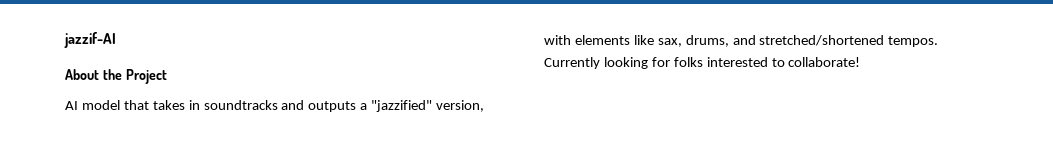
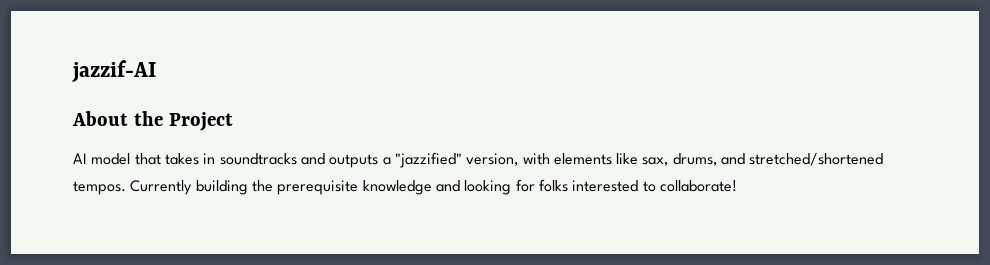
(600, 63) none -> [195,180,460,195] building the prerequisite knowledge and

